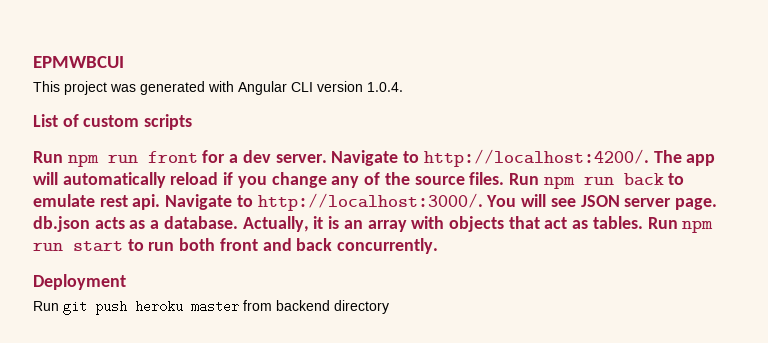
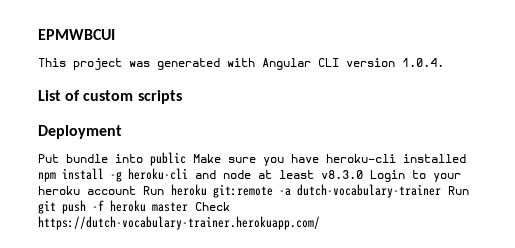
[33,149,716,167] [33,172,685,189] [33,193,717,211] [33,216,714,233] [33,238,439,254] [33,274,126,290] Run npm run front for a dev server. Navigate to http://localhost:4200/. The app will automatically reload if you change any of the source files. Run npm run back to emulate rest api. Navigate to http://localhost:3000/. You will see JSON server page. db.json acts as a database. Actually, it is an array with objects that act as tables. Run npm run start to run both front and back concurrently. // Deployment // -> [38,125,122,139] [38,152,466,166] [38,168,461,182] [38,184,441,198] Deployment // Put bundle into public Make sure you have heroku-cli installed npm install -g heroku-cli and node at least v8.3.0 Login to your heroku account Run heroku git:remote -a dutch-vocabulary-trainer
(127, 308) none -> [92,200,104,211] -f
[243,300,389,314] from backend directory -> [195,202,230,211] [38,216,320,230] Check https://dutch-vocabulary-trainer.herokuapp.com/

